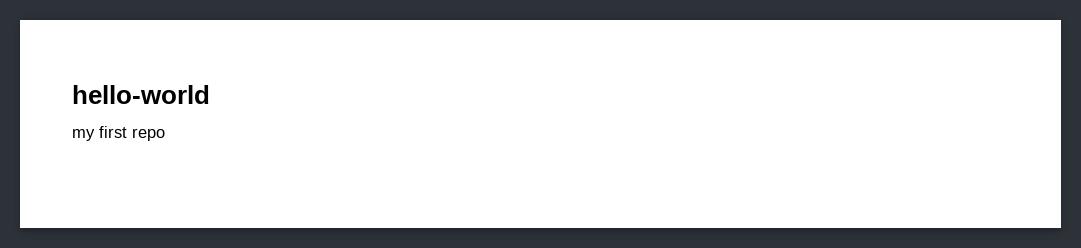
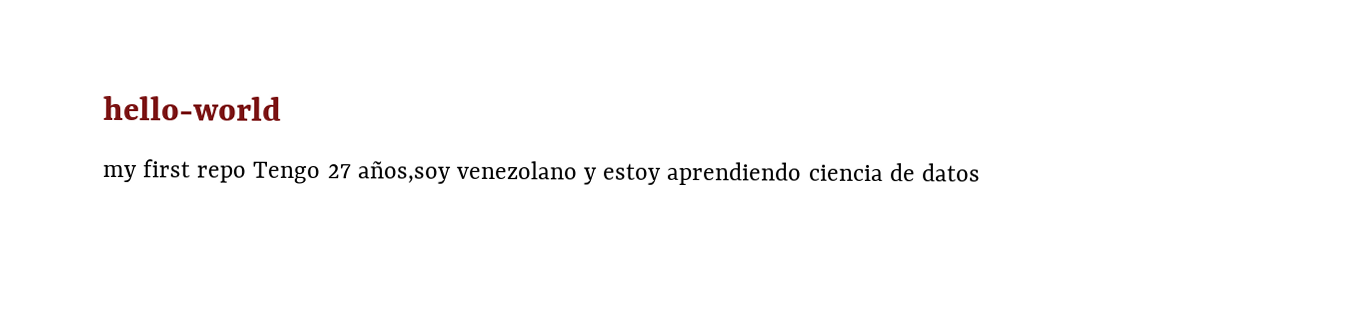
(165, 134) none -> [252,160,980,186] Tengo 27 años,soy venezolano y estoy aprendiendo ciencia de datos

